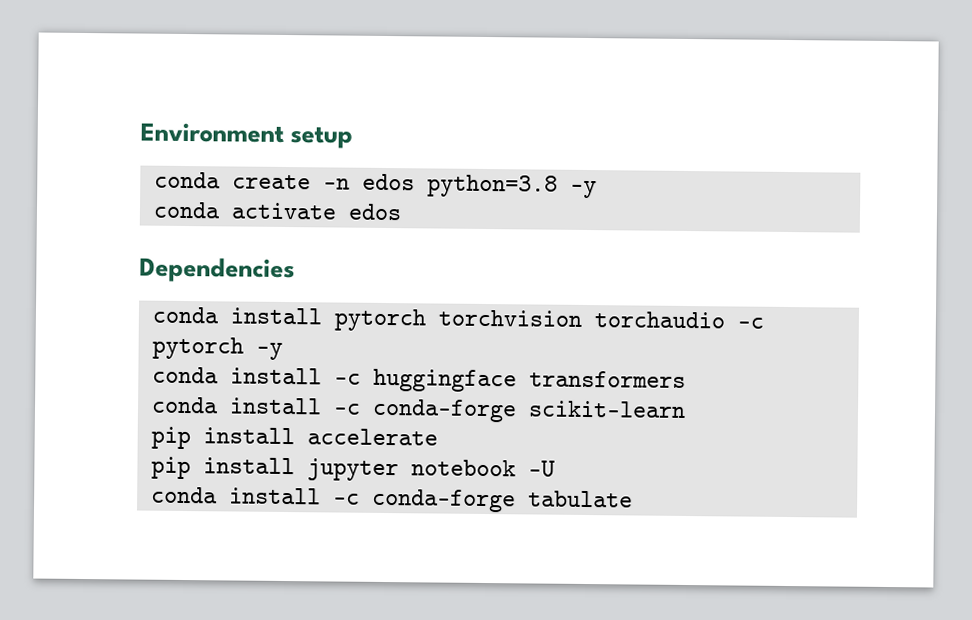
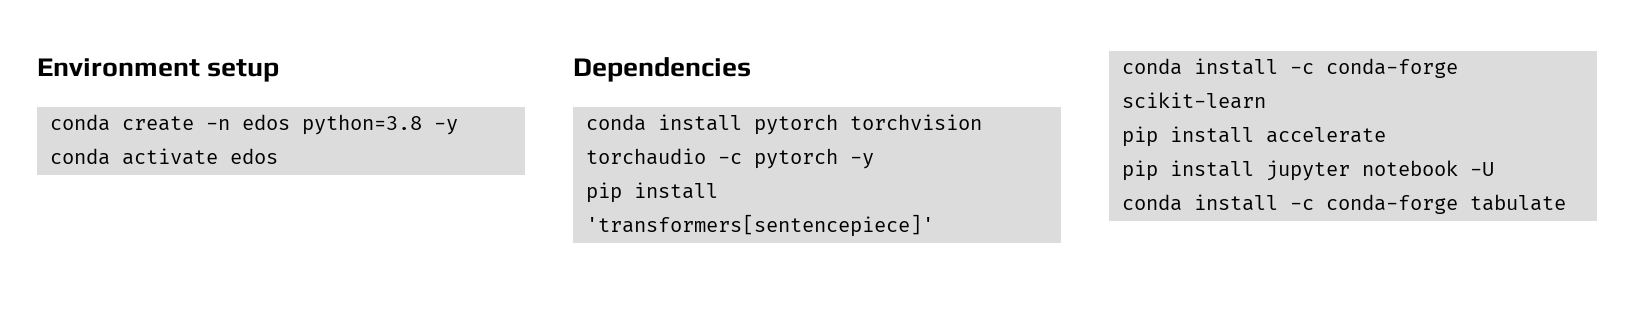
[151,366,686,393] conda install -c huggingface transformers -> [585,182,718,203] [585,214,934,237] pip install 'transformers[sentencepiece]'

